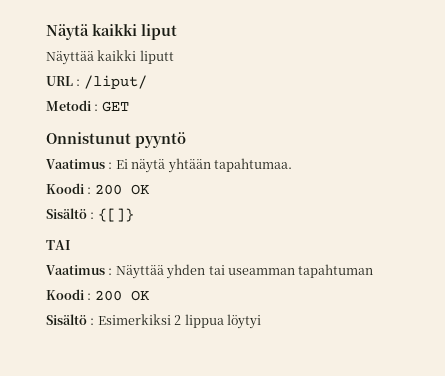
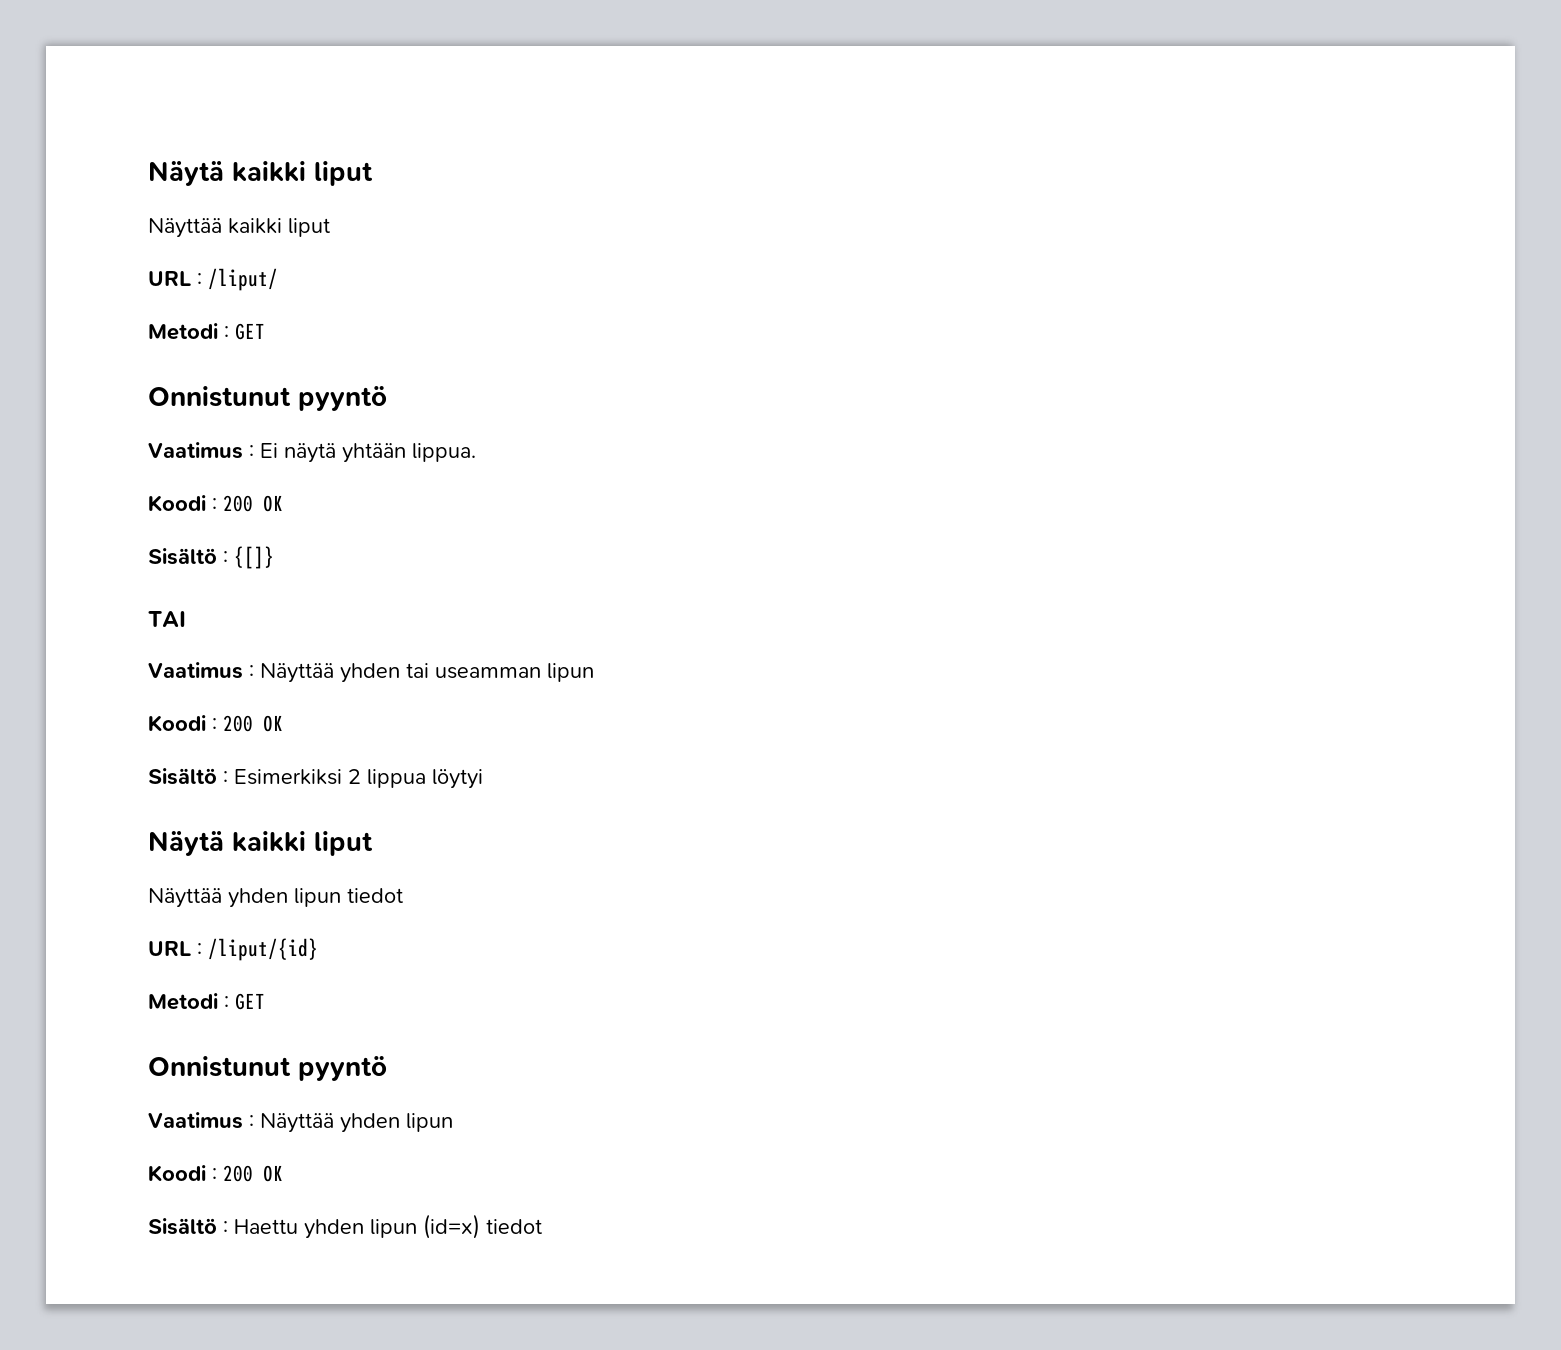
[139,50,174,64] liputt -> [288,218,330,237] liput
[213,158,292,172] tapahtumaa. -> [412,443,476,462] lippua.
[298,264,374,278] tapahtuman -> [547,663,594,682] lipun
(261, 321) none -> [148,831,373,856] [148,888,403,908] [148,938,318,961] [148,993,265,1010] [148,1056,387,1081] [148,1112,453,1133] [148,1165,283,1182] [148,1214,542,1239] // Näytä kaikki liput // Näyttää yhden lipun tiedot // URL : /liput/{id} // Metodi : GET // Onnistunut pyyntö // Vaatimus : Näyttää yhden lipun // Koodi : 200 OK // Sisältö : Haettu yhden lipun (id=x) tiedot

